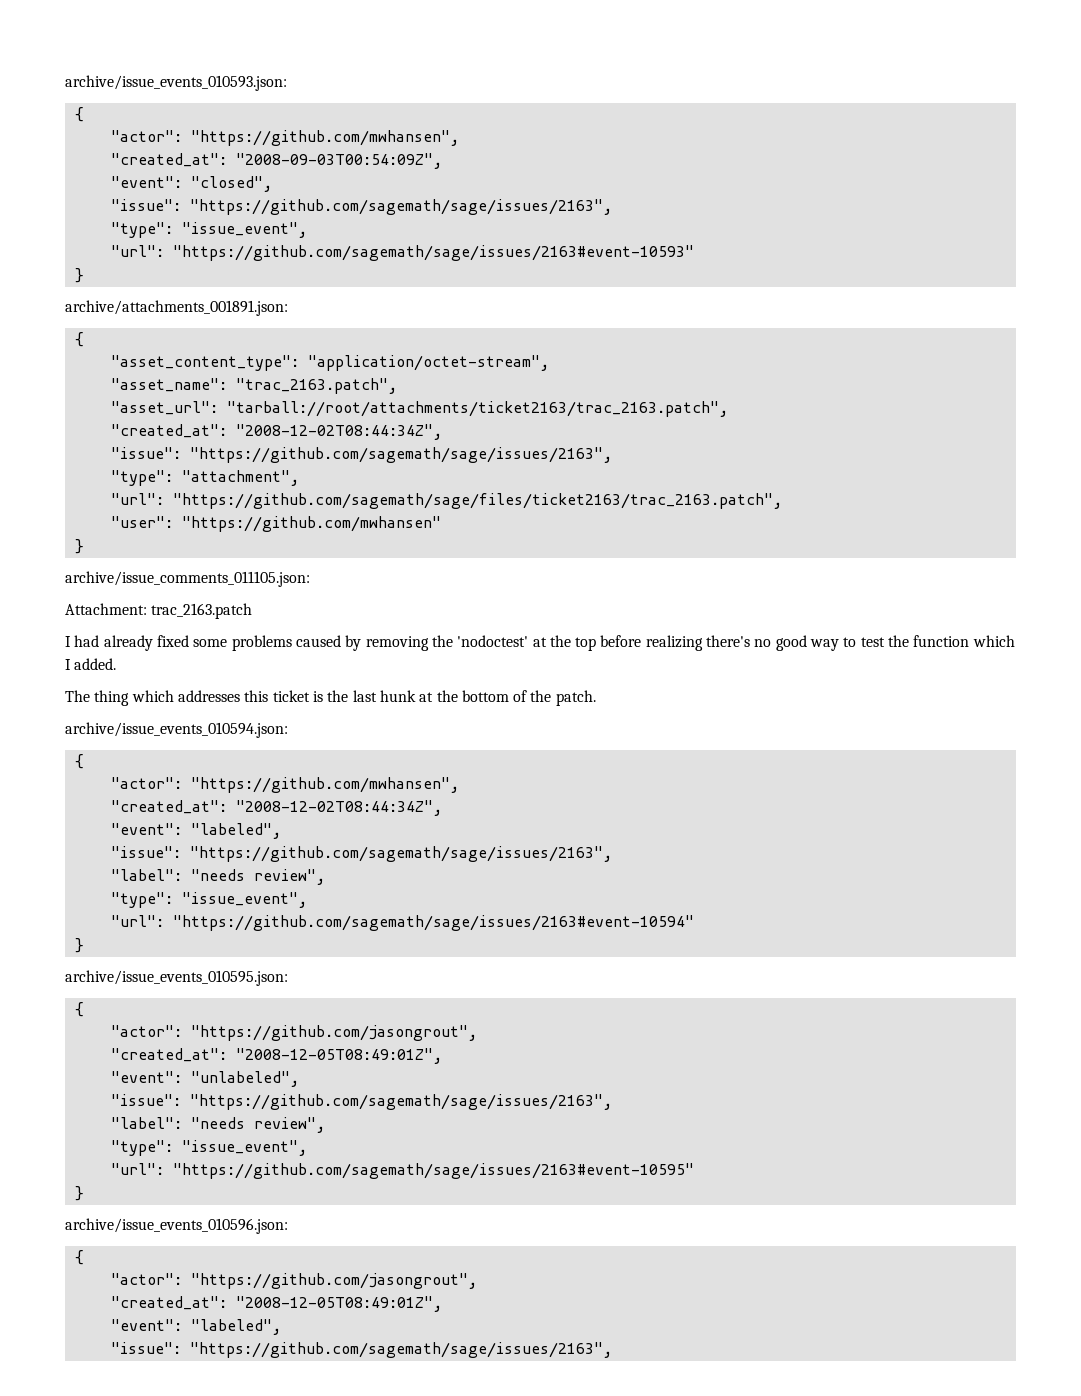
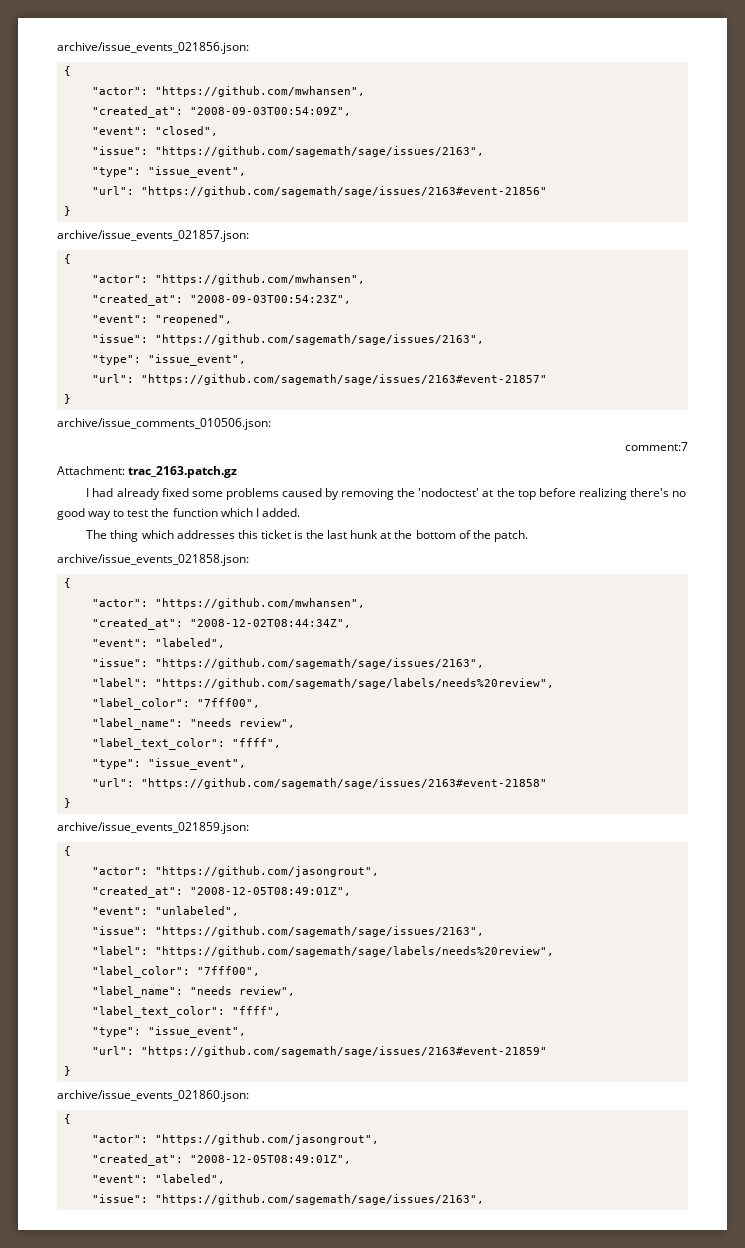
[65,75,287,91] archive/issue_events_010593.json: -> [57,42,249,54] archive/issue_events_021856.json:
[172,245,694,261] [74,268,84,283] [65,300,288,316] [74,332,84,347] [110,355,549,371] [110,378,397,394] [110,401,728,417] [110,424,442,440] [110,447,612,463] [110,470,299,486] [110,493,782,509] [110,516,441,532] [74,539,84,554] [65,571,310,587] "https://github.com/sagemath/sage/issues/2163#event-10593" // } // archive/attachments_001891.json: // { // "asset_content_type": "application/octet-stream", // "asset_name": "trac_2163.patch", // "asset_url": "tarball://root/attachments/ticket2163/trac_2163.patch", // "created_at": "2008-12-02T08:44:34Z", // "issue": "https://github.com/sagemath/sage/issues/2163", // "type": "attachment", // "url": "https://github.com/sagemath/sage/files/ticket2163/trac_2163.patch", // "user": "https://github.com/mwhansen" // } // archive/issue_comments_011105.json: -> [140,186,547,197] [63,206,71,216] [57,230,249,242] [63,254,71,264] [91,274,365,285] [91,294,351,306] [91,314,232,325] [91,334,484,345] [91,354,246,366] [91,374,547,385] [63,394,71,404] [57,418,271,430] [625,442,688,451] "https://github.com/sagemath/sage/issues/2163#event-21856" // } // archive/issue_events_021857.json: // { // "actor": "https://github.com/mwhansen", // "created_at": "2008-09-03T00:54:23Z", // "event": "reopened", // "issue": "https://github.com/sagemath/sage/issues/2163", // "type": "issue_event", // "url": "https://github.com/sagemath/sage/issues/2163#event-21857" // } // archive/issue_comments_010506.json: // comment:7
[151,603,253,619] trac_2163.patch -> [128,466,238,478] trac_2163.patch.gz
[65,722,288,738] archive/issue_events_010594.json: -> [57,554,249,566] archive/issue_events_021858.json:
[190,869,325,885] [110,892,307,908] [110,915,694,931] [74,938,84,953] [65,970,288,986] "needs review", // "type": "issue_event", // "url": "https://github.com/sagemath/sage/issues/2163#event-10594" // } // archive/issue_events_010595.json: -> [154,678,554,689] [91,698,260,710] [91,718,295,730] [91,738,281,750] [91,758,246,770] [91,778,547,789] [63,798,71,808] [57,822,249,834] "https://github.com/sagemath/sage/labels/needs%20review", // "label_color": "7fff00", // "label_name": "needs review", // "label_text_color": "ffff", // "type": "issue_event", // "url": "https://github.com/sagemath/sage/issues/2163#event-21858" // } // archive/issue_events_021859.json:
[190,1117,325,1133] [110,1140,307,1156] [110,1163,694,1179] [74,1186,84,1201] [65,1218,288,1234] "needs review", // "type": "issue_event", // "url": "https://github.com/sagemath/sage/issues/2163#event-10595" // } // archive/issue_events_010596.json: -> [154,946,554,957] [91,966,260,978] [91,986,295,998] [91,1006,281,1018] [91,1026,246,1038] [91,1046,547,1057] [63,1066,71,1076] [57,1090,249,1102] "https://github.com/sagemath/sage/labels/needs%20review", // "label_color": "7fff00", // "label_name": "needs review", // "label_text_color": "ffff", // "type": "issue_event", // "url": "https://github.com/sagemath/sage/issues/2163#event-21859" // } // archive/issue_events_021860.json:

